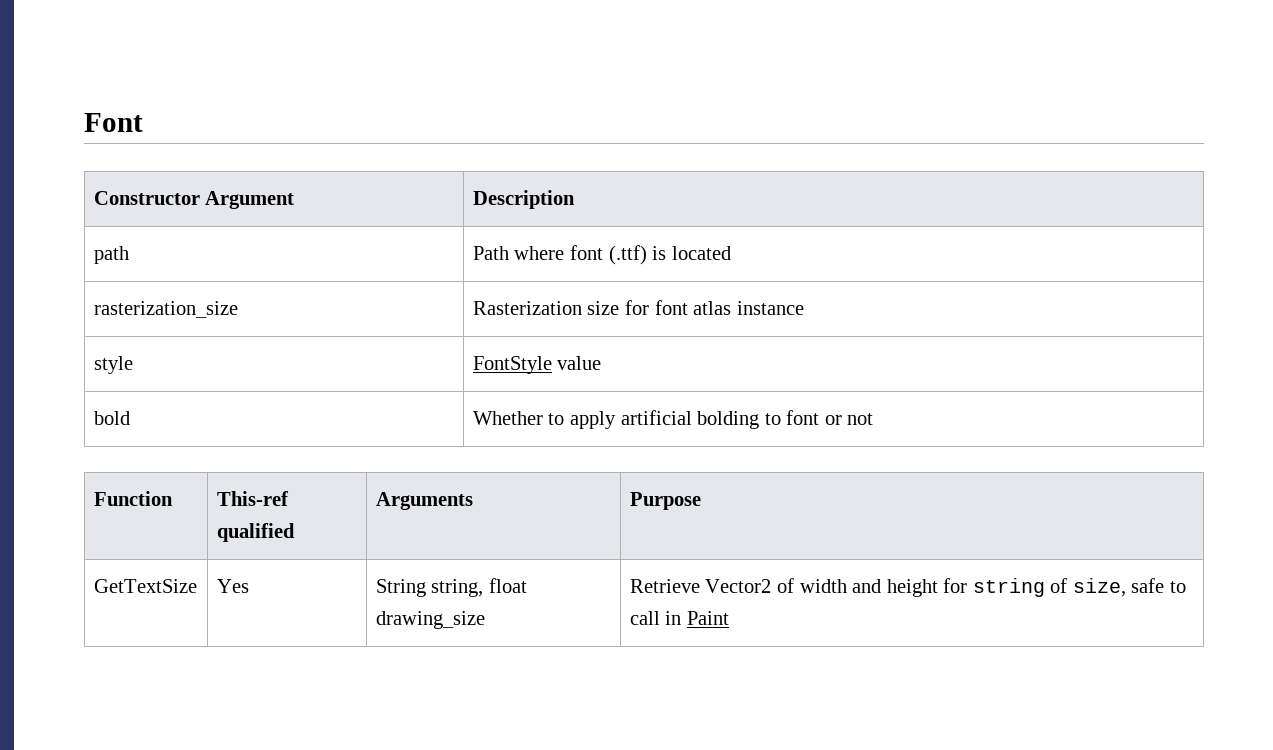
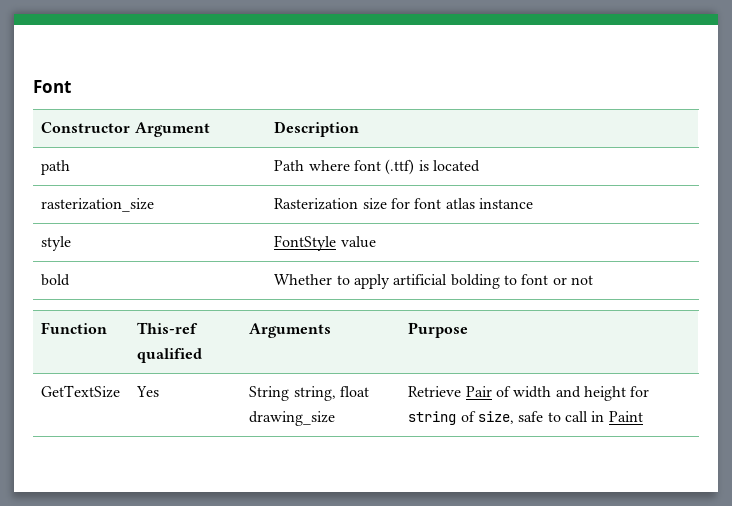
[705,579,772,593] Vector2 -> [465,386,492,397] Pair

